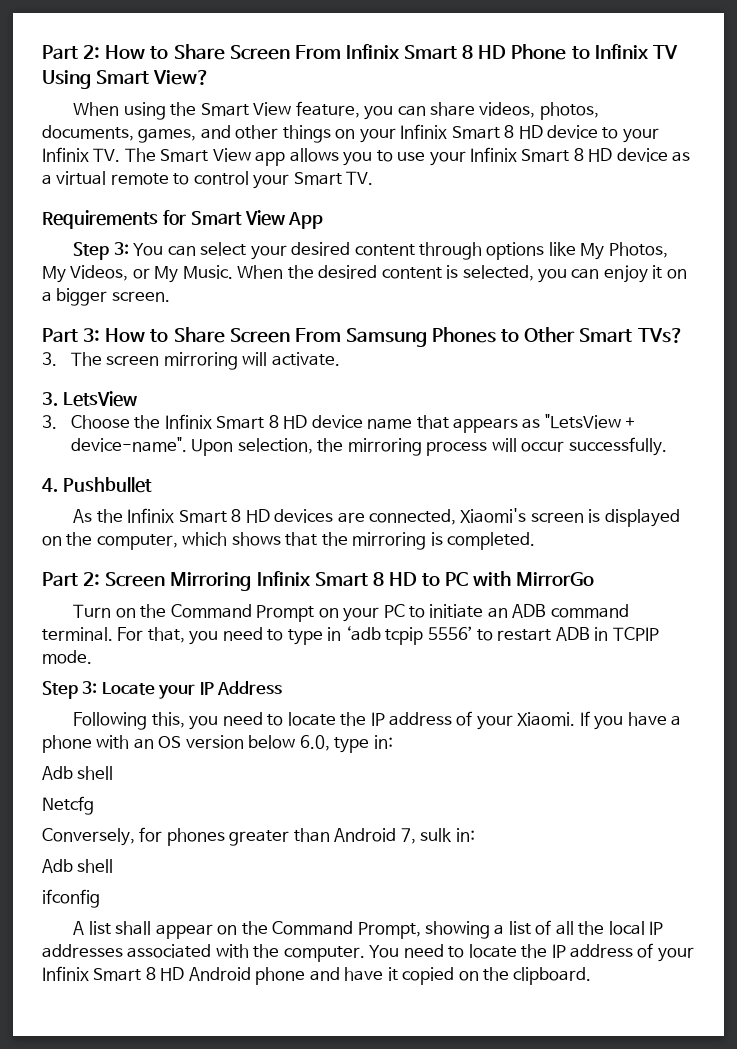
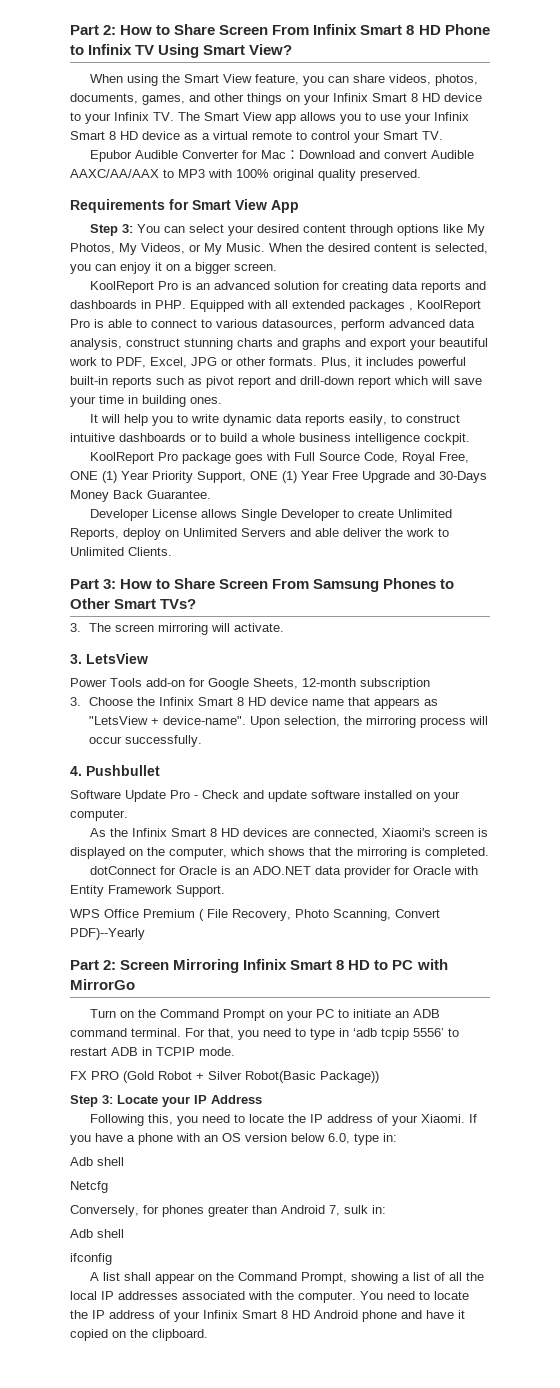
(374, 178) none -> [89,150,474,162] [70,169,421,181] // Epubor Audible Converter for Mac：Download and convert Audible AAXC/AA/AAX to MP3 with 100% original quality preserved.
(170, 296) none -> [89,281,486,293] [70,300,481,312] [70,319,475,331] [70,338,488,350] [69,357,466,369] [70,376,482,388] [70,395,222,407] [89,414,460,426] [70,433,470,445] [89,452,469,464] [70,471,487,483] [70,490,211,502] [89,509,452,521] [70,528,449,540] [70,547,172,556] // KoolReport Pro is an advanced solution for creating data reports and dashboards in PHP. Equipped with all extended packages , KoolReport Pro is able to connect to various datasources, perform advanced data analysis, construct stunning charts and graphs and export your beautiful work to PDF, Excel, JPG or other formats. Plus, it includes powerful built-in reports such as pivot report and drill-down report which will save your time in building ones. // It will help you to write dynamic data reports easily, to construct intuitive dashboards or to build a whole business intelligence cockpit. // KoolReport Pro package goes with Full Source Code, Royal Free, ONE (1) Year Priority Support, ONE (1) Year Free Upgrade and 30-Days Money Back Guarantee. // Developer License allows Single Developer to create Unlimited Reports, deploy on Unlimited Servers and able deliver the work to Unlimited Clients.
(137, 399) none -> [70,678,430,690] // Power Tools add-on for Google Sheets, 12-month subscription
(152, 485) none -> [70,790,460,802] [70,809,128,821] // Software Update Pro - Check and update software installed on your computer.
(536, 541) none -> [89,866,478,878] [70,885,225,897] [70,909,440,921] [70,928,145,940] // dotConnect for Oracle is an ADO.NET data provider for Oracle with Entity Framework Support. // WPS Office Premium ( File Recovery, Photo Scanning, Convert PDF)--Yearly
(92, 657) none -> [70,1071,379,1083] // FX PRO (Gold Robot + Silver Robot(Basic Package))

